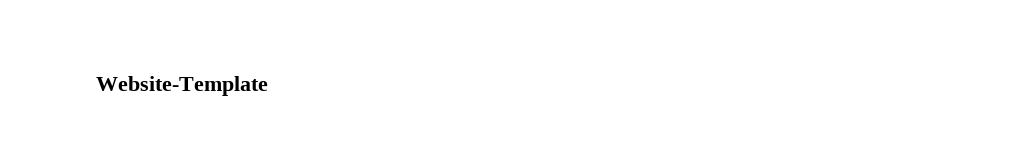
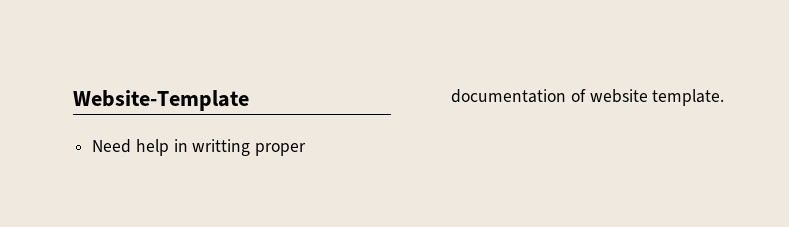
(268, 86) none -> [92,139,307,156] [451,89,725,106] // Need help in writting proper documentation of website template.

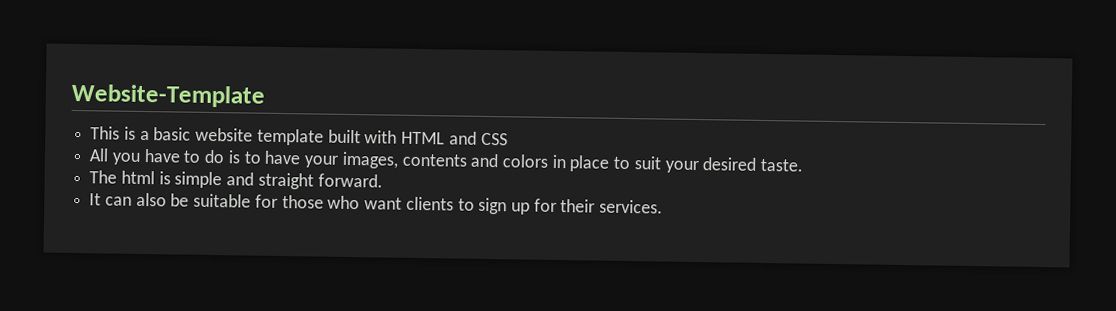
[92,139,307,156] [451,89,725,106] Need help in writting proper documentation of website template. -> [90,126,508,146] [89,148,804,174] [89,170,383,190] [89,192,664,215] This is a basic website template built with HTML and CSS // All you have to do is to have your images, contents and colors in place to suit your desired taste. // The html is simple and straight forward. // It can also be suitable for those who want clients to sign up for their services.

